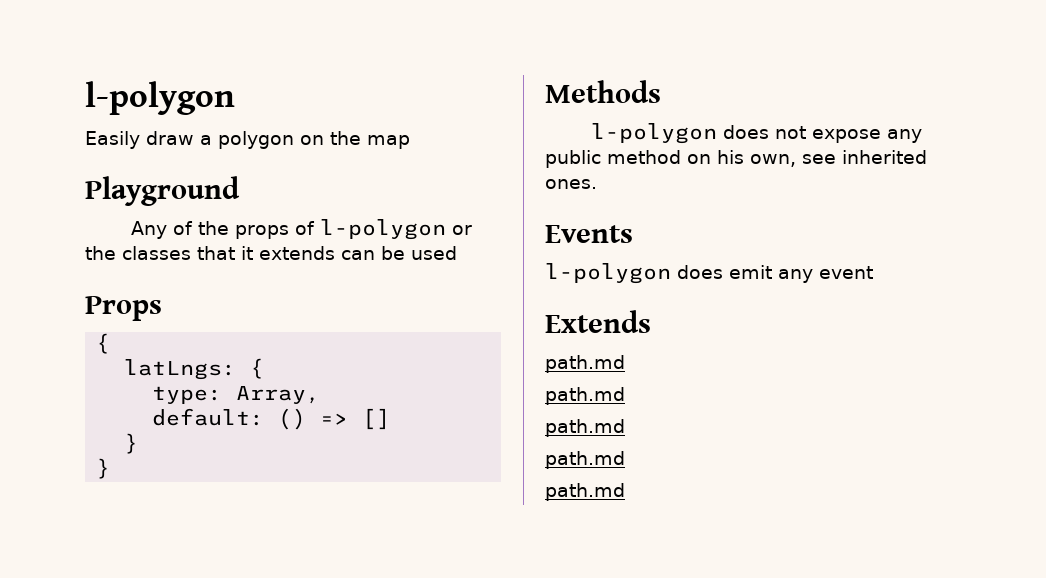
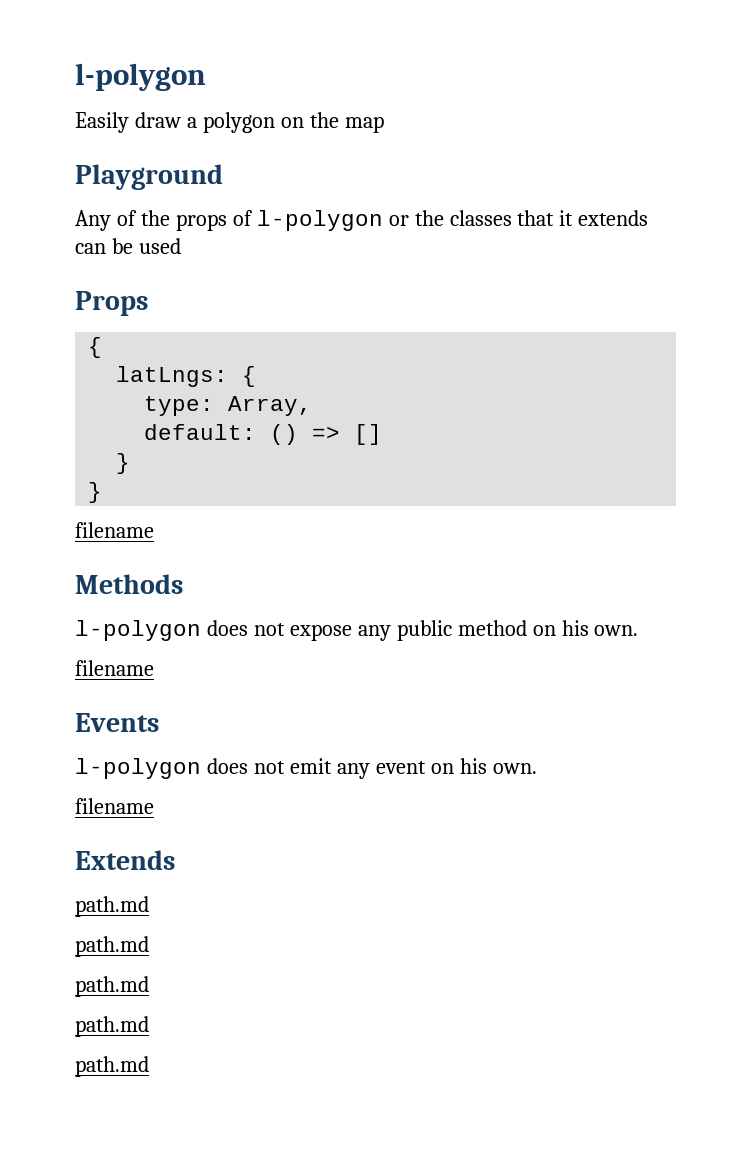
(111, 468) none -> [75,522,154,538] // filename
[750,150,927,167] [545,179,597,189] own, see inherited ones. -> [594,625,639,636] [75,660,154,676] own. // filename
(723, 272) none -> [253,761,285,774] not
(873, 272) none -> [430,758,537,774] [75,798,154,814] on his own. // filename

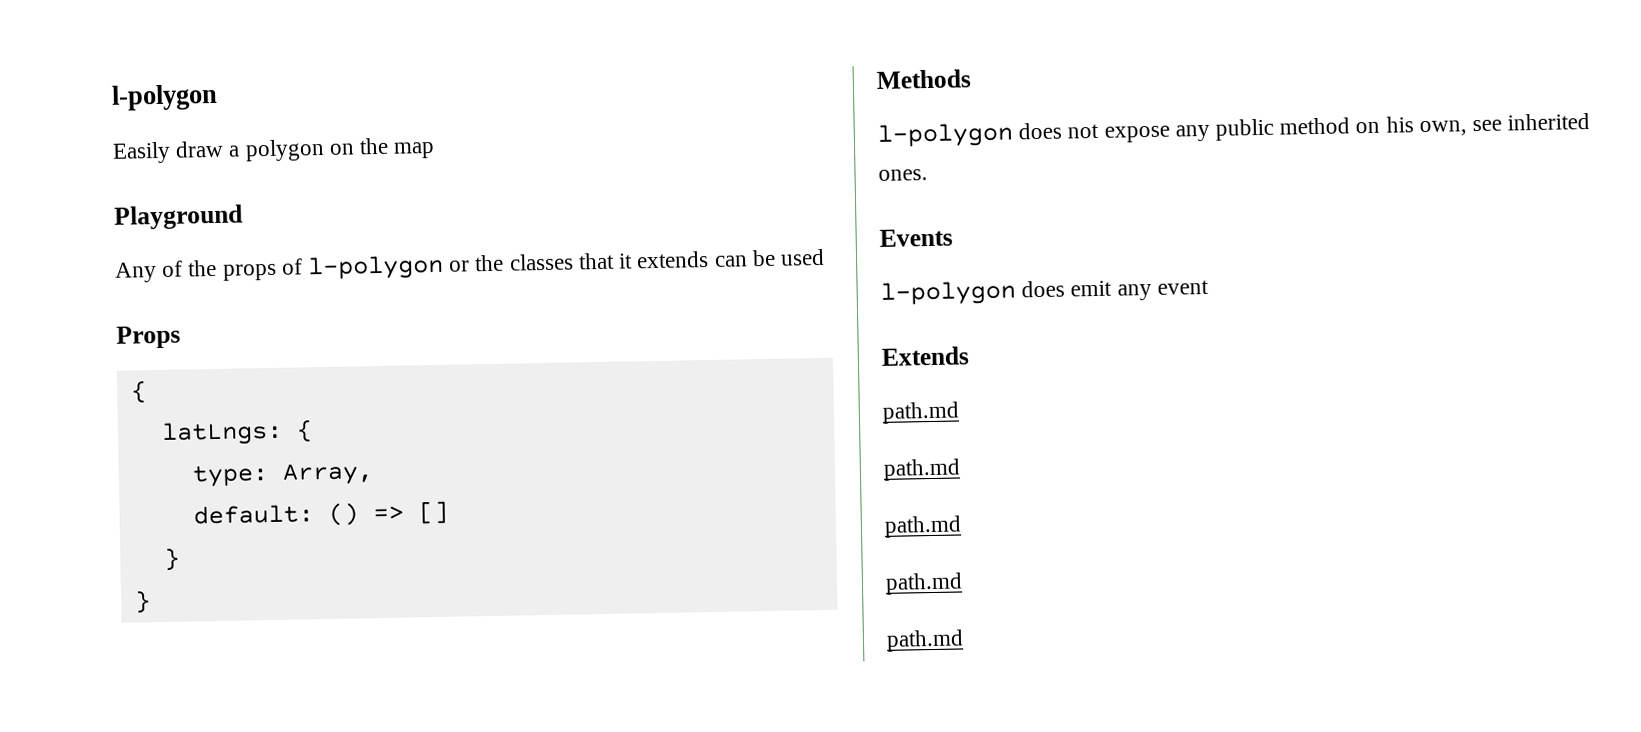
[75,522,154,538] // filename -> (151, 602) none
[594,625,639,636] [75,660,154,676] own. // filename -> [1418,112,1591,137] [878,169,928,181] own, see inherited ones.
[253,761,285,774] not -> (1066, 289) none
[430,758,537,774] [75,798,154,814] on his own. // filename -> (1209, 287) none

